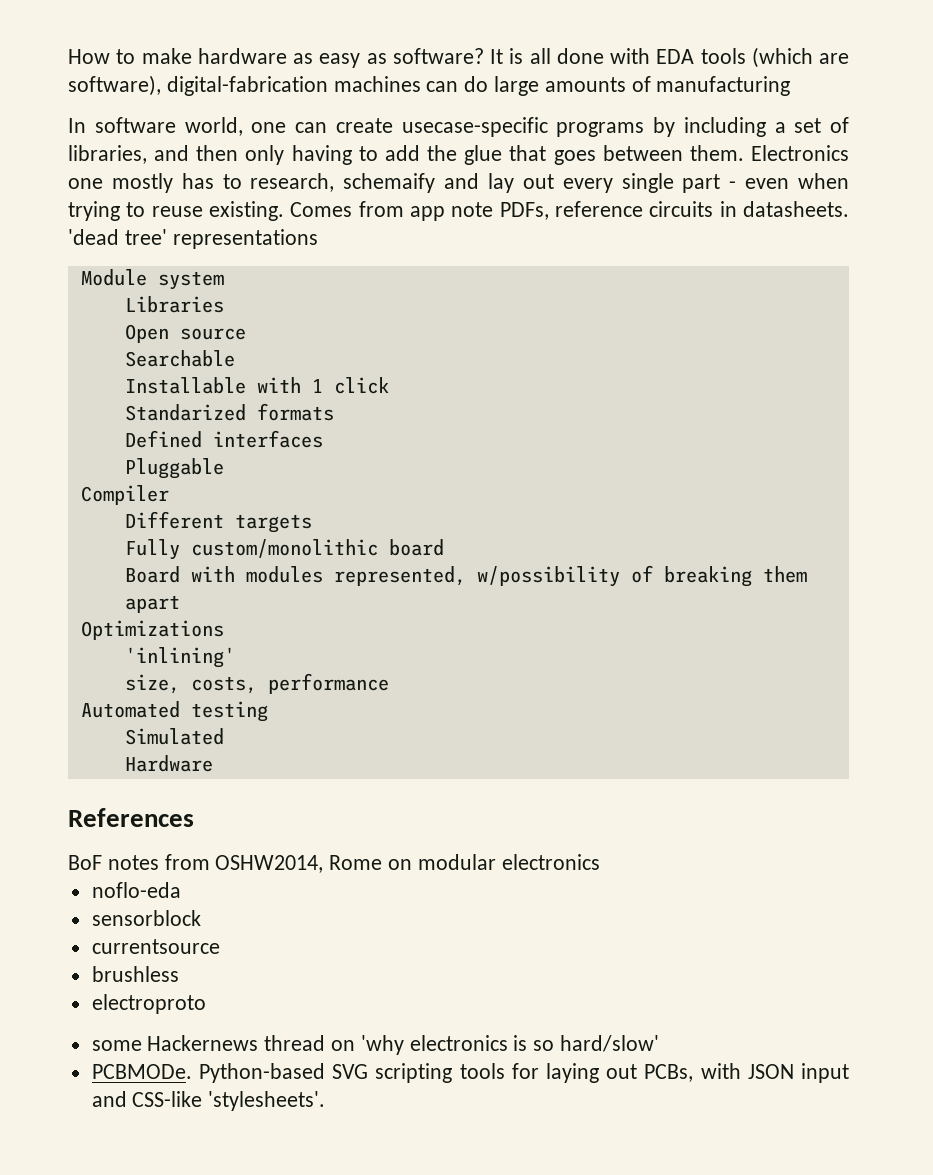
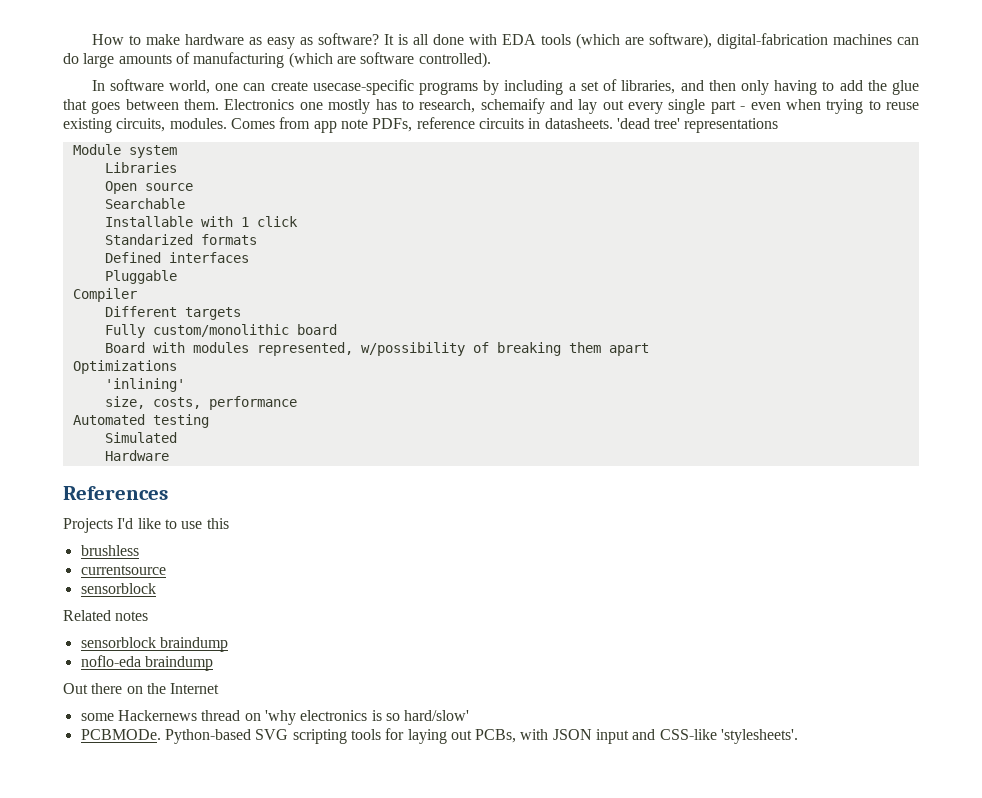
(791, 86) none -> [288,52,491,68] (which are software controlled).
[208,201,284,221] existing. -> [63,118,227,133] existing circuits, modules.
[68,854,600,873] [91,882,181,898] [91,910,201,926] [91,939,220,954] [91,966,179,982] [91,994,206,1014] BoF notes from OSHW2014, Rome on modular electronics // noflo-eda // sensorblock // currentsource // brushless // electroproto -> [63,518,229,533] [80,545,139,556] [80,565,166,575] [80,583,156,594] [63,610,149,621] [80,637,228,652] [80,655,213,671] [63,683,220,694] Projects I'd like to use this // brushless // currentsource // sensorblock // Related notes // sensorblock braindump // noflo-eda braindump // Out there on the Internet

